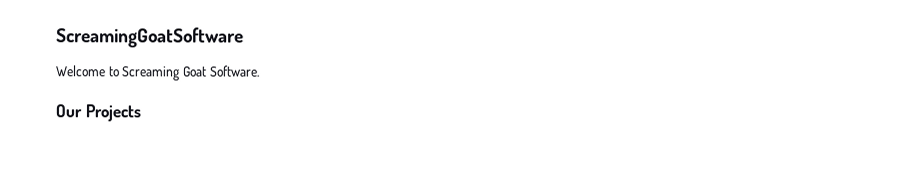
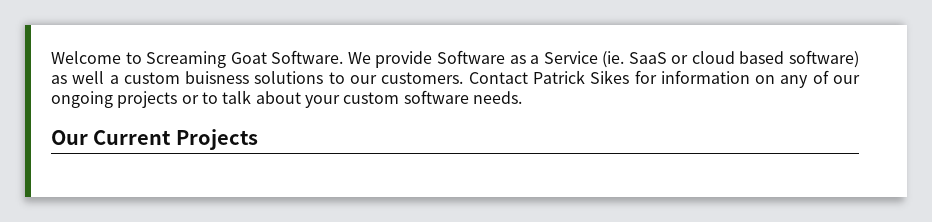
[56,27,244,48] ScreamingGoatSoftware // -> (51, 57) none
(260, 71) none -> [347,50,859,68] [51,70,860,88] [51,90,522,108] We provide Software as a Service (ie. SaaS or cloud based software) as well a custom buisness solutions to our customers. Contact Patrick Sikes for information on any of our ongoing projects or to talk about your custom software needs.
(82, 111) none -> [93,130,172,145] Current

